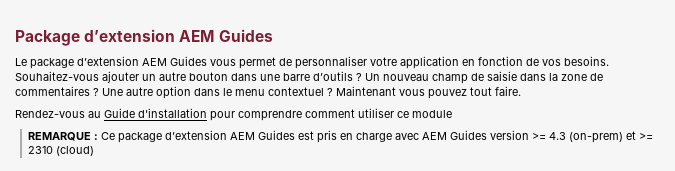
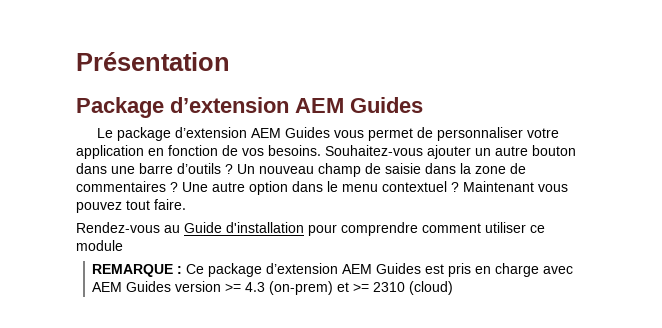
(15, 38) none -> [76,52,230,71] Présentation //

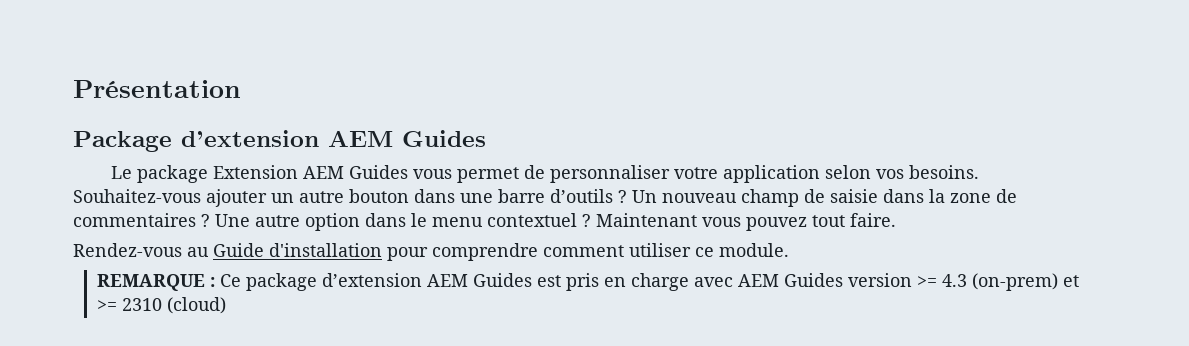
[174,127,247,138] d’extension -> [213,165,299,179] Extension
[148,145,238,156] en fonction de -> [825,165,872,179] selon
[76,240,123,251] module -> [719,243,789,257] module.

